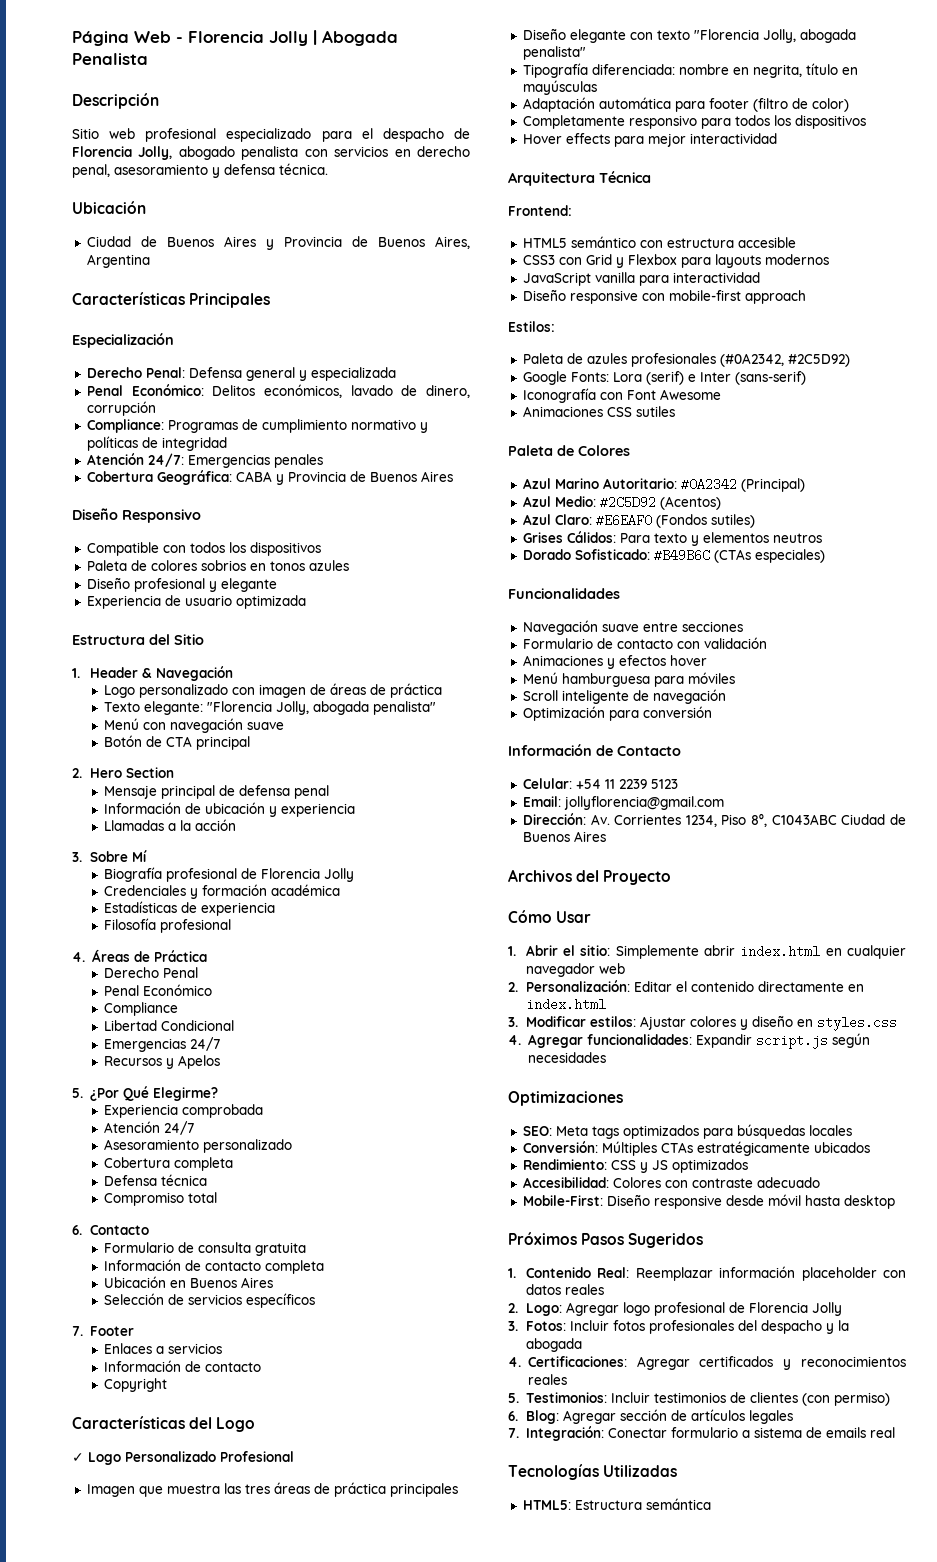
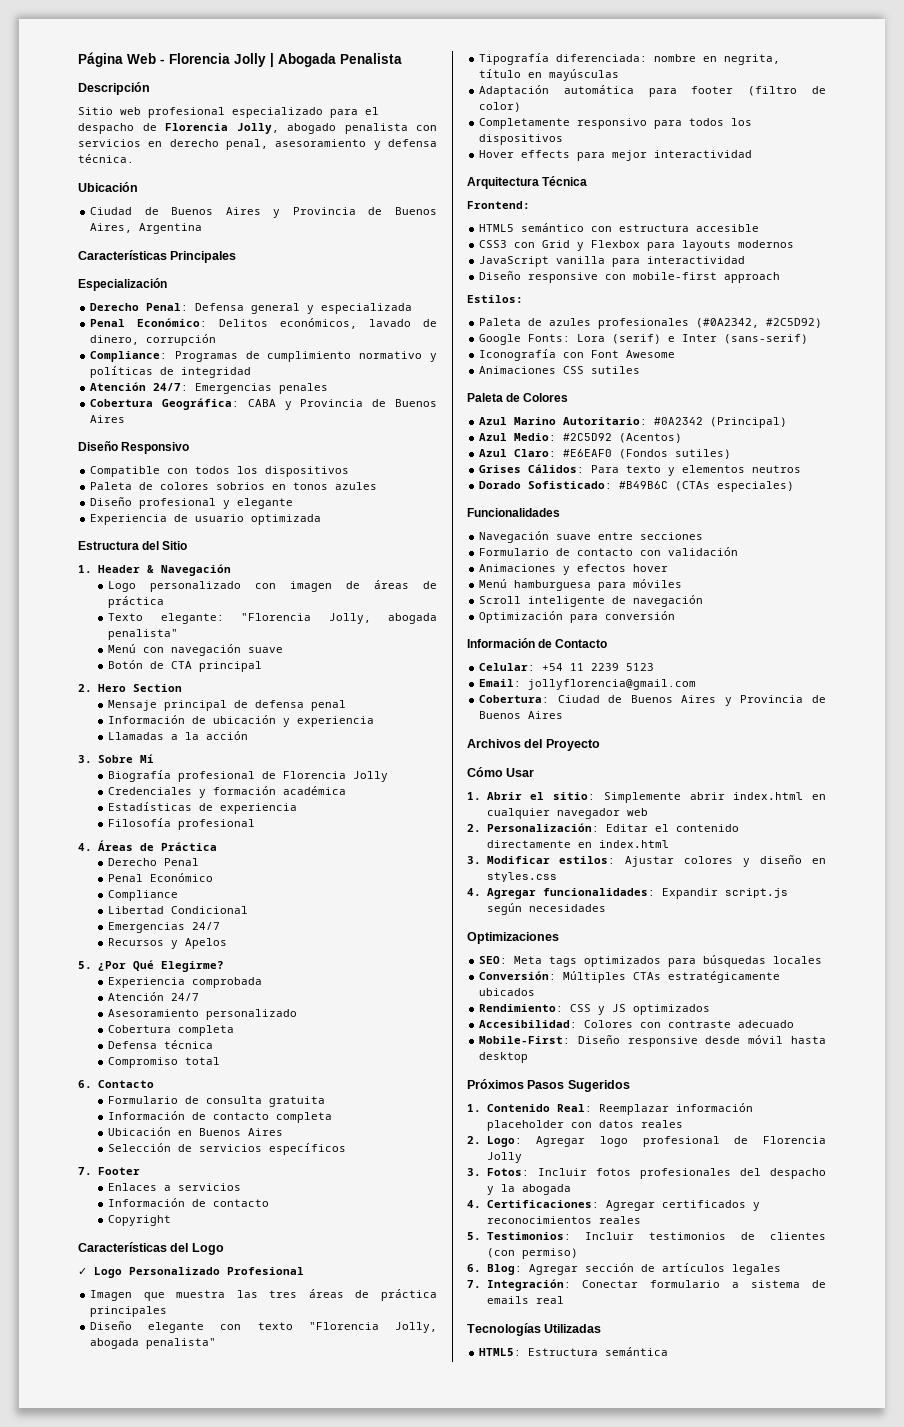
[522,813,906,827] [522,831,606,842] Dirección: Av. Corrientes 1234, Piso 8º, C1043ABC Ciudad de Buenos Aires -> [479,695,826,706] [479,711,564,719] Cobertura: Ciudad de Buenos Aires y Provincia de Buenos Aires

